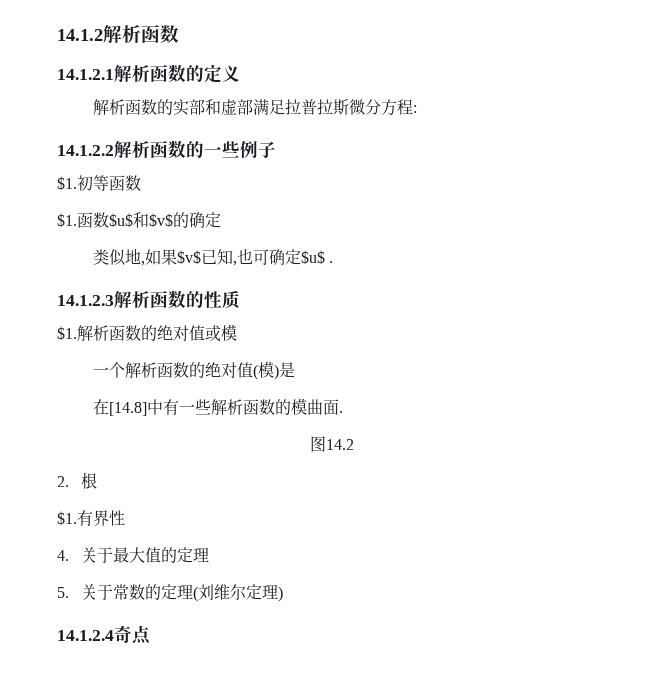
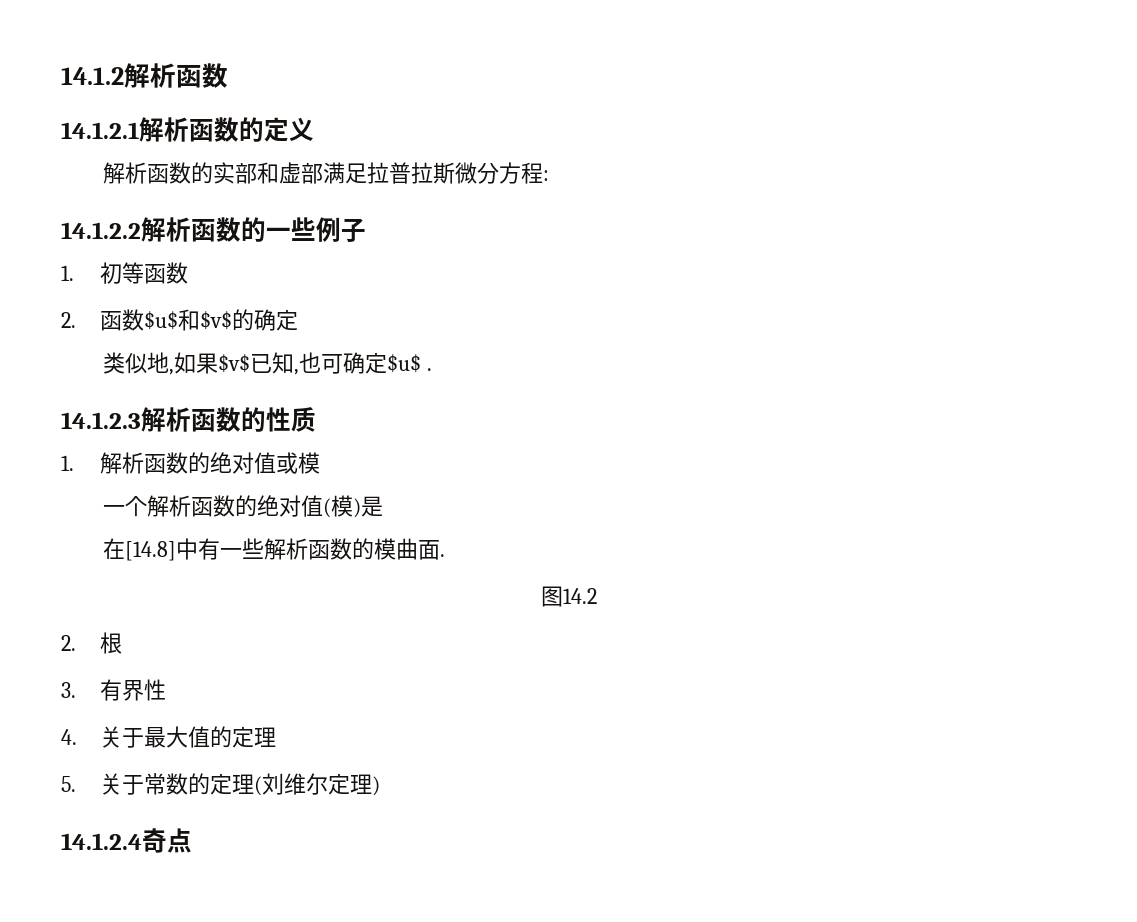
[57,176,77,190] $1. -> [61,265,74,281] 1.
[57,213,77,227] $1. -> [61,312,76,328] 2.
[57,326,77,340] $1. -> [61,455,74,471] 1.
[57,511,77,525] $1. -> [61,682,76,698] 3.

